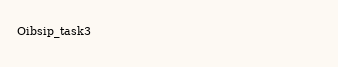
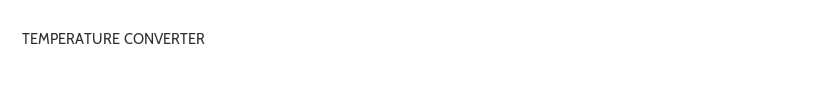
[17,26,91,38] Oibsip_task3 -> [22,33,205,44] TEMPERATURE CONVERTER

